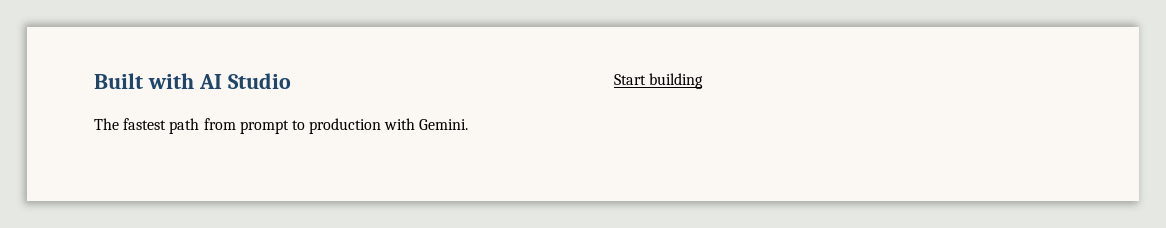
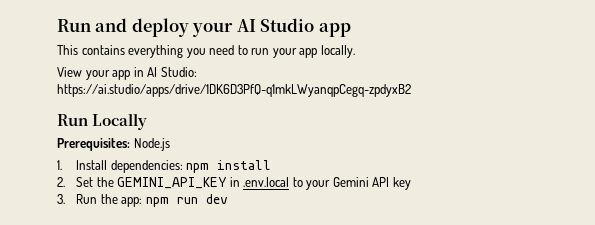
[94,73,291,89] [94,118,469,134] [614,73,704,89] Built with AI Studio // The fastest path from prompt to production with Gemini. // Start building -> [57,18,351,37] [57,45,355,58] [57,67,197,80] [57,84,411,97] [57,113,148,130] [57,138,170,151] [57,160,272,173] [57,177,411,190] [57,194,228,207] Run and deploy your AI Studio app // This contains everything you need to run your app locally. // View your app in AI Studio: https://ai.studio/apps/drive/1DK6D3PfQ-q1mkLWyanqpCegq-zpdyxB2 // Run Locally // Prerequisites: Node.js // 1. Install dependencies: npm install // 2. Set the GEMINI_API_KEY in .env.local to your Gemini API key // 3. Run the app: npm run dev

